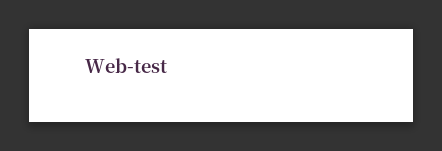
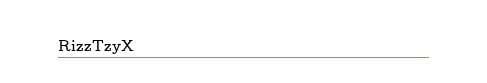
[85,58,167,73] Web-test -> [58,40,134,54] RizzTzyX

